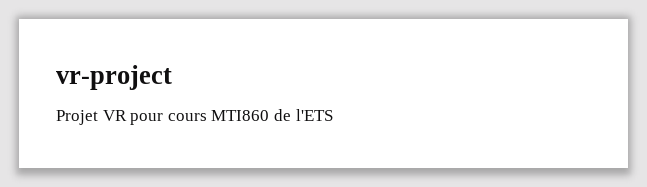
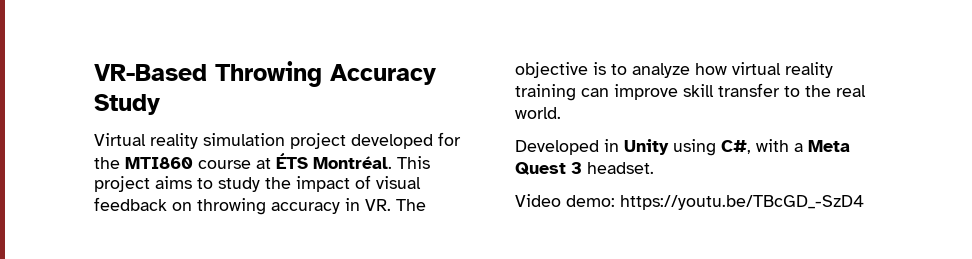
[56,65,172,90] [56,109,333,125] vr-project // Projet VR pour cours MTI860 de l'ETS -> [94,61,436,87] [94,94,160,115] [94,132,461,149] [94,153,430,169] [94,175,421,192] [94,197,426,215] [515,62,833,78] [515,83,866,101] [515,107,561,119] [515,139,850,156] [515,162,654,175] [515,194,864,210] VR-Based Throwing Accuracy Study // Virtual reality simulation project developed for the MTI860 course at ÉTS Montréal. This project aims to study the impact of visual feedback on throwing accuracy in VR. The objective is to analyze how virtual reality training can improve skill transfer to the real world. // Developed in Unity using C#, with a Meta Quest 3 headset. // Video demo: https://youtu.be/TBcGD_-SzD4

